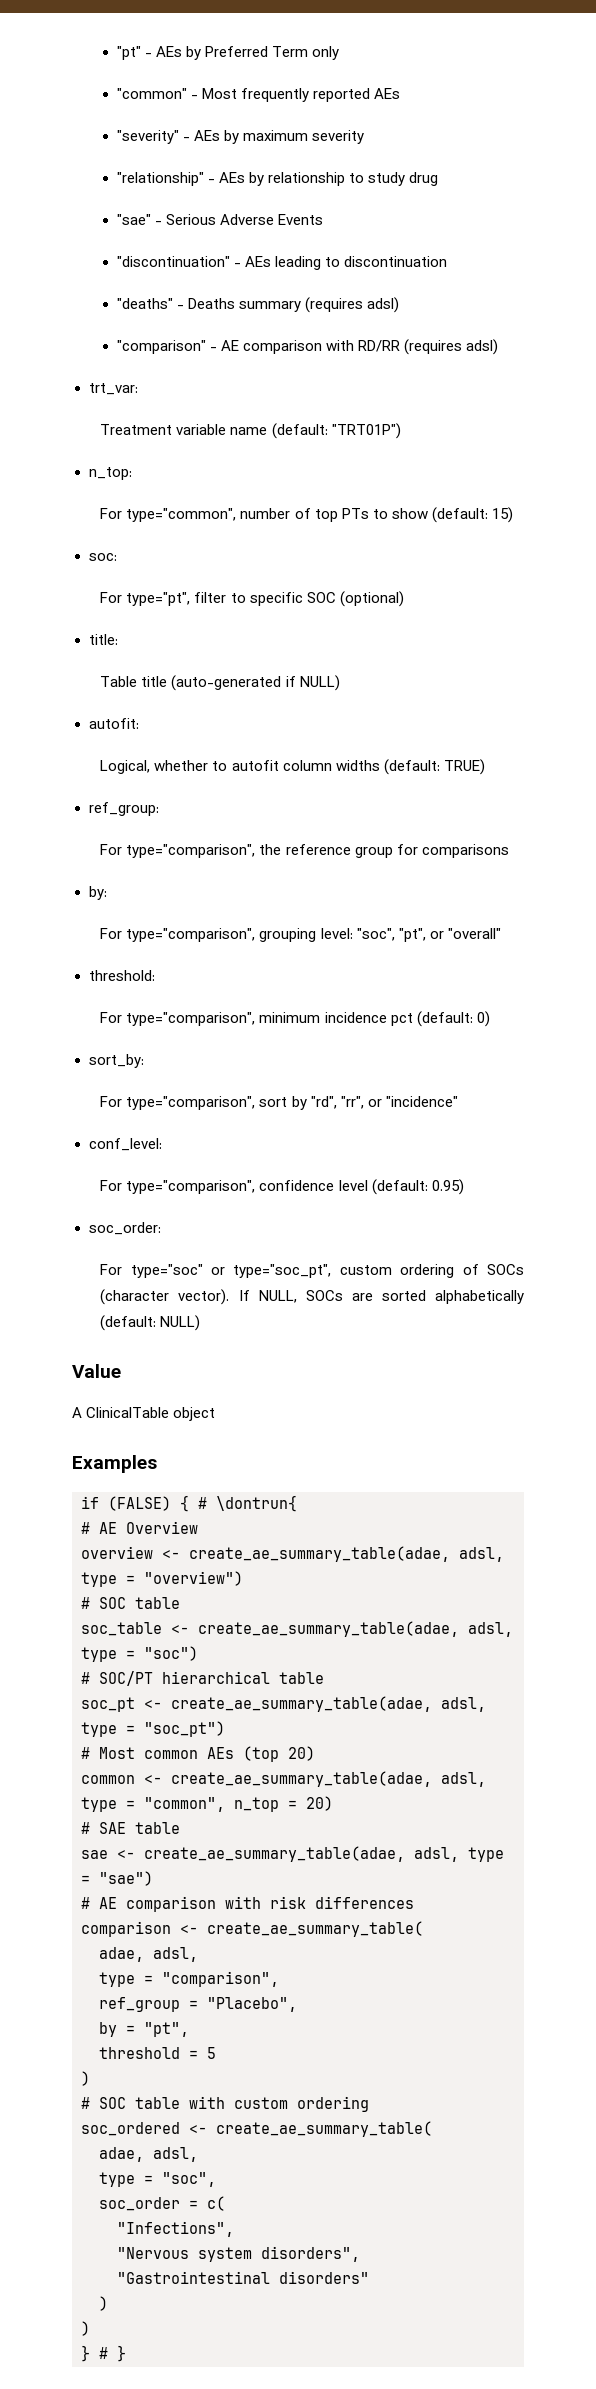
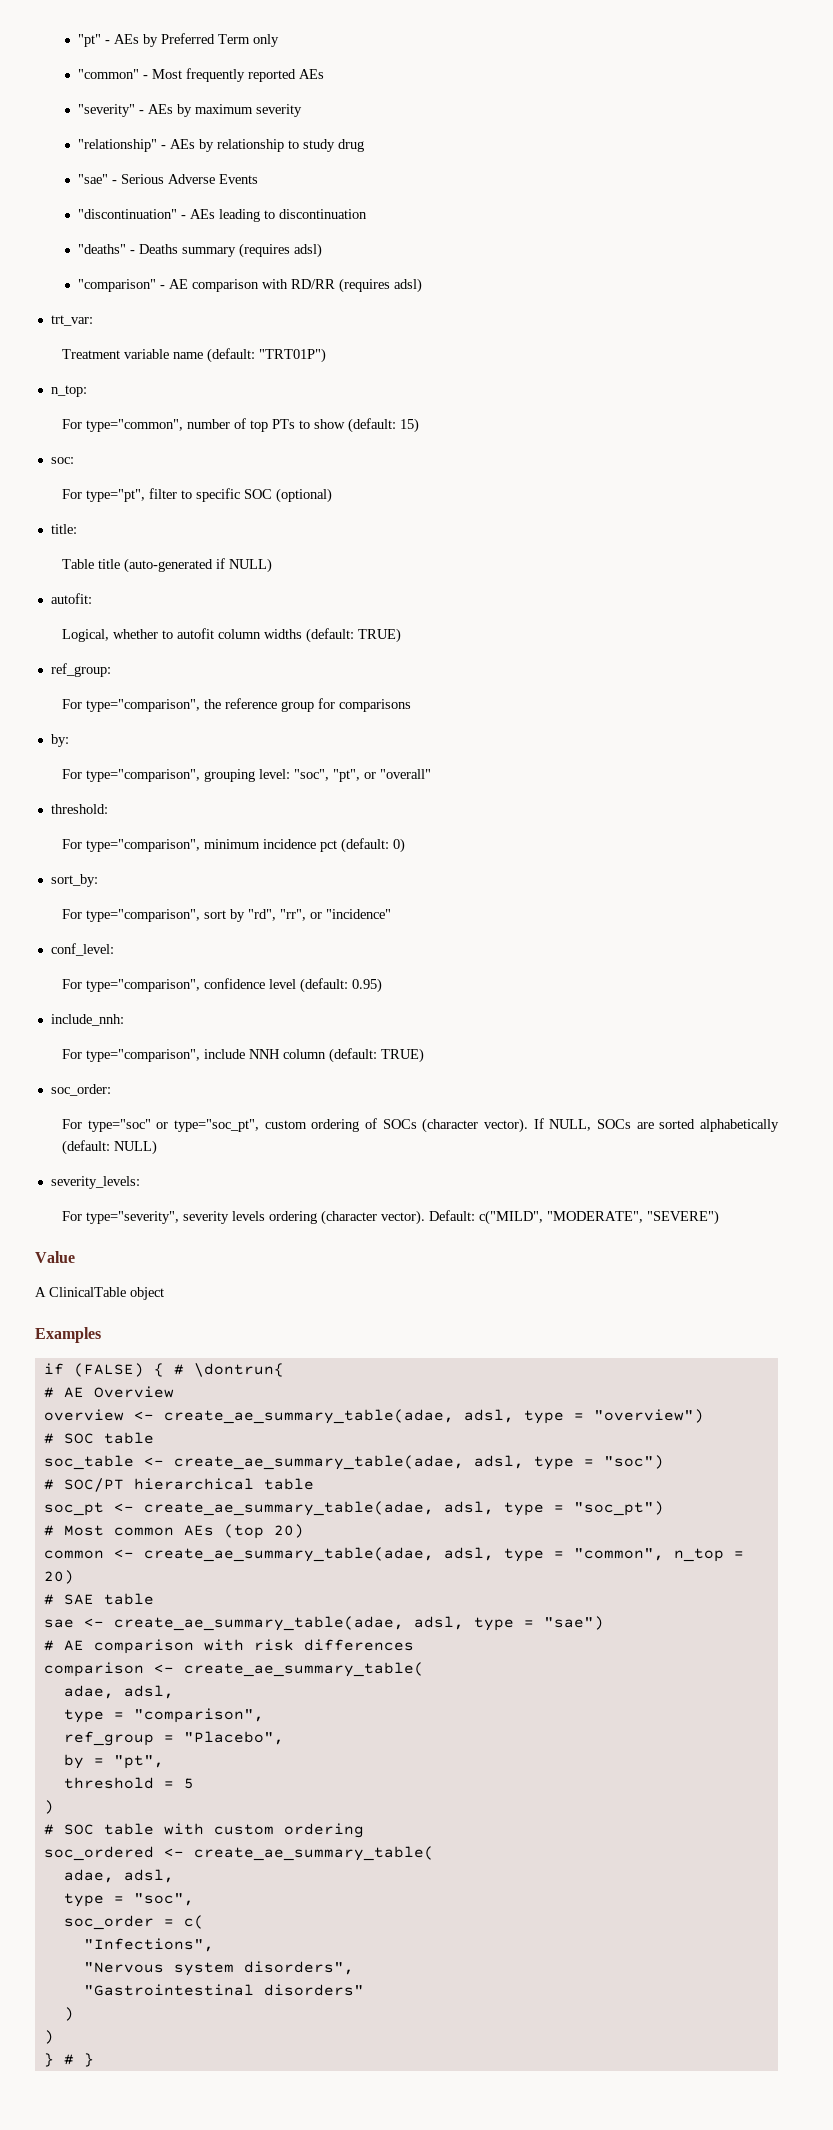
(464, 1187) none -> [50,1014,124,1026] [61,1048,424,1063] // include_nnh: // For type="comparison", include NNH column (default: TRUE)
(201, 1323) none -> [50,1176,140,1189] [61,1210,719,1225] // severity_levels: // For type="severity", severity levels ordering (character vector). Default: c("MILD", "MODERATE", "SEVERE")

